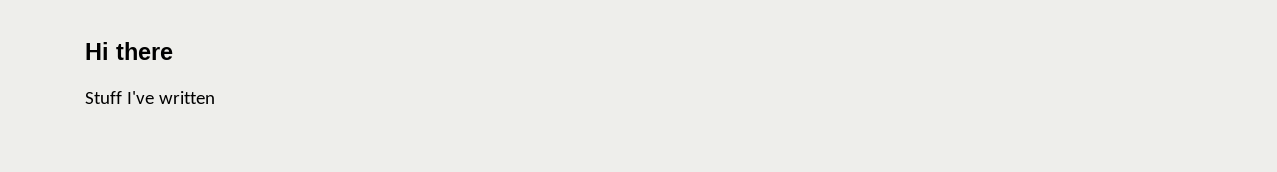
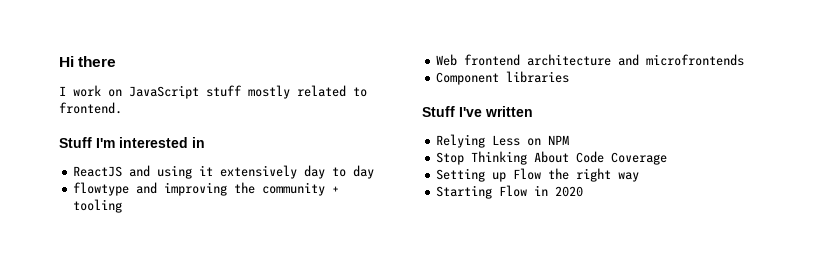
[85,91,215,104] Stuff I've written -> [59,85,367,99] [59,102,122,114] [59,137,205,148] [73,165,375,179] [73,182,340,196] [73,199,123,213] [436,54,745,66] [436,71,570,85] [422,106,533,117] [436,134,570,148] [436,151,668,165] [436,168,640,182] [436,185,584,199] I work on JavaScript stuff mostly related to frontend. // Stuff I'm interested in // ReactJS and using it extensively day to day // flowtype and improving the community + tooling // Web frontend architecture and microfrontends // Component libraries // Stuff I've written // Relying Less on NPM // Stop Thinking About Code Coverage // Setting up Flow the right way // Starting Flow in 2020

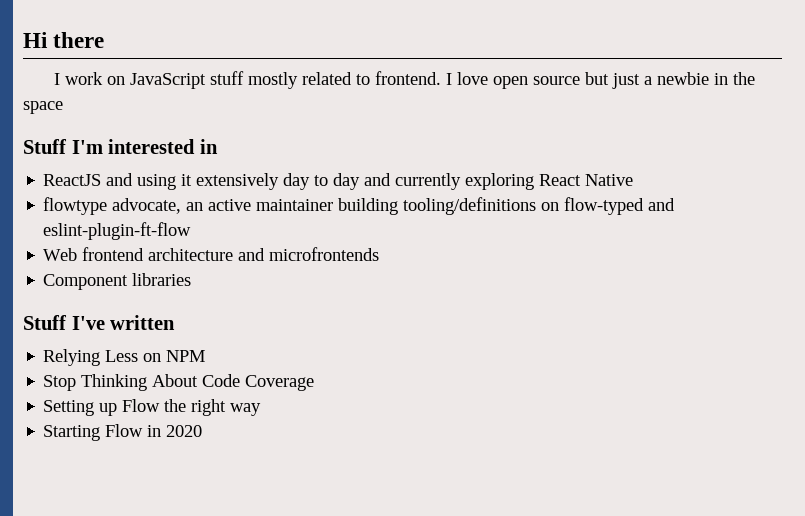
(122, 108) none -> [446,72,756,89] [23,101,63,114] I love open source but just a newbie in the space
[73,182,340,196] [73,199,123,213] // flowtype and improving the community + tooling -> [364,173,634,190] [43,197,676,215] [43,222,192,240] and currently exploring React Native // flowtype advocate, an active maintainer building tooling/definitions on flow-typed and eslint-plugin-ft-flow

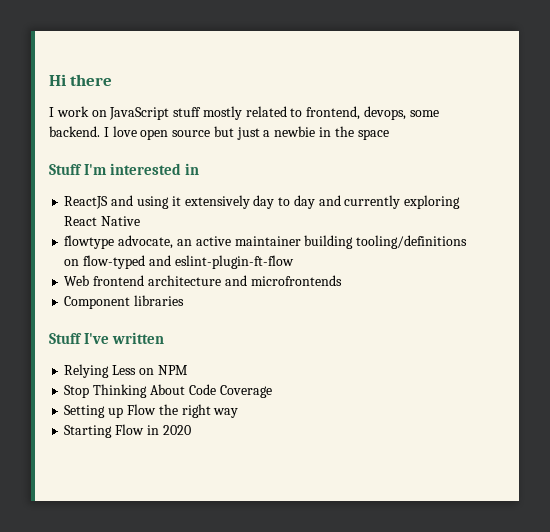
[375,71,442,85] frontend. -> [306,106,439,120] [49,126,100,137] frontend, devops, some backend.

